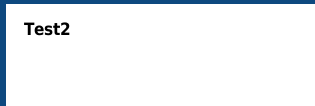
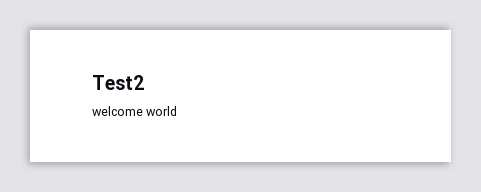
(71, 29) none -> [92,106,178,116] // welcome world

